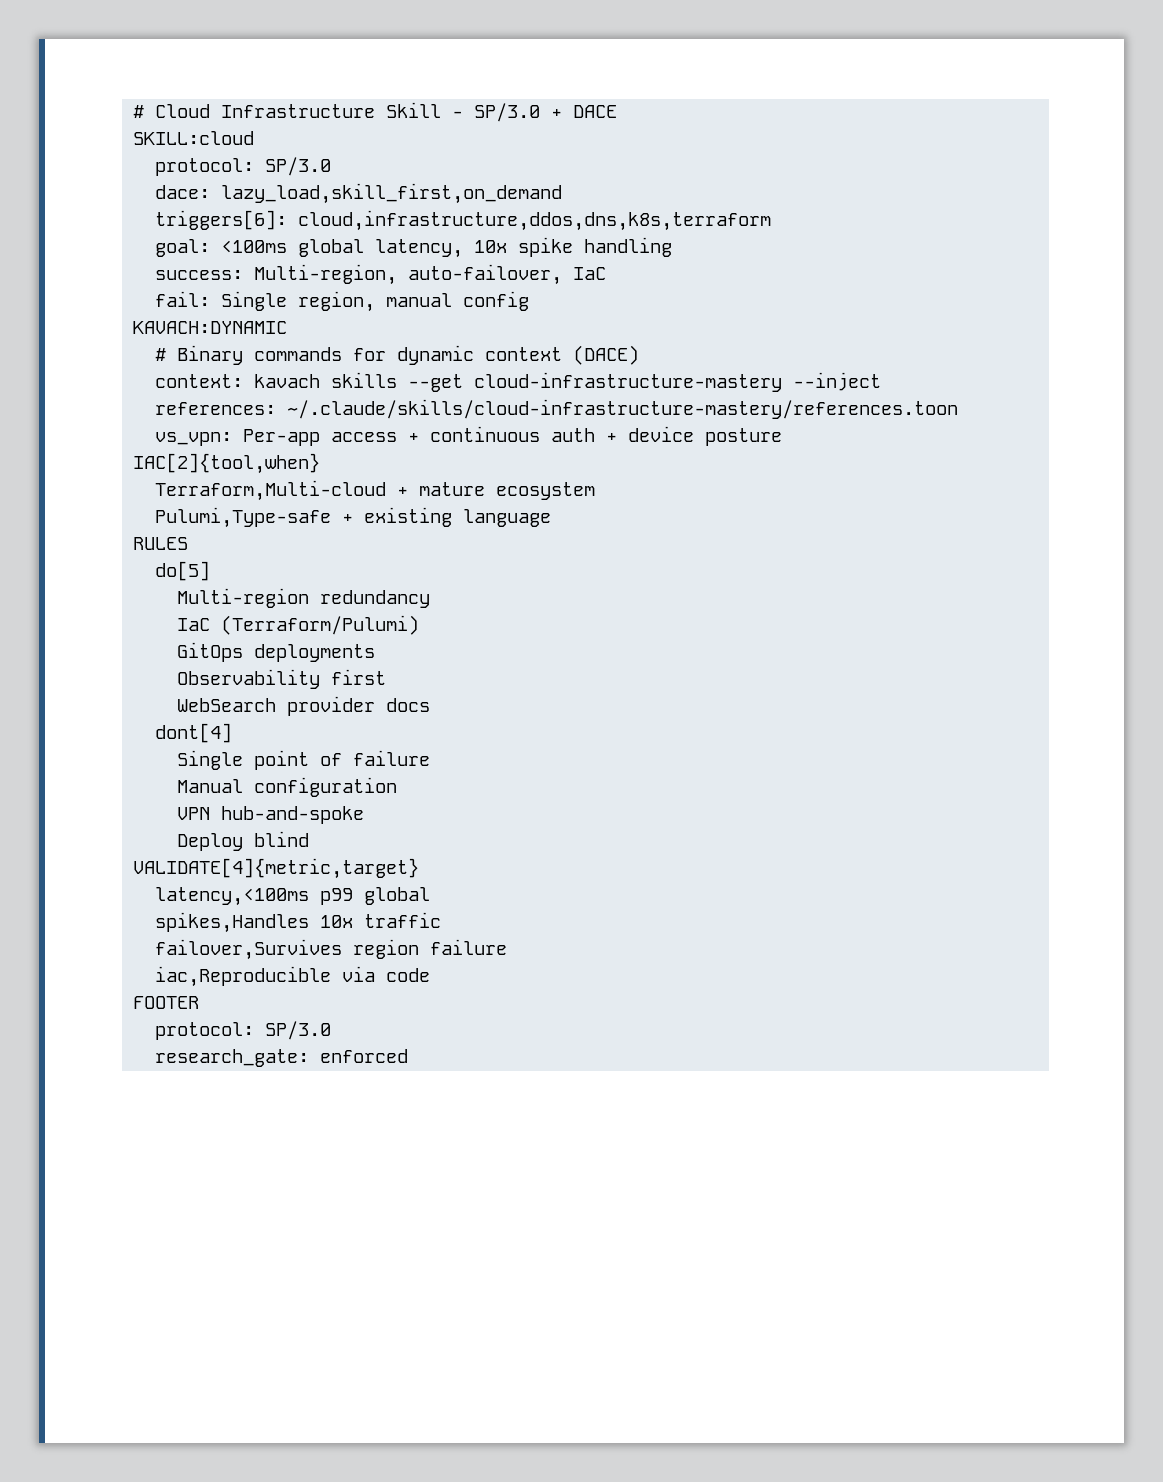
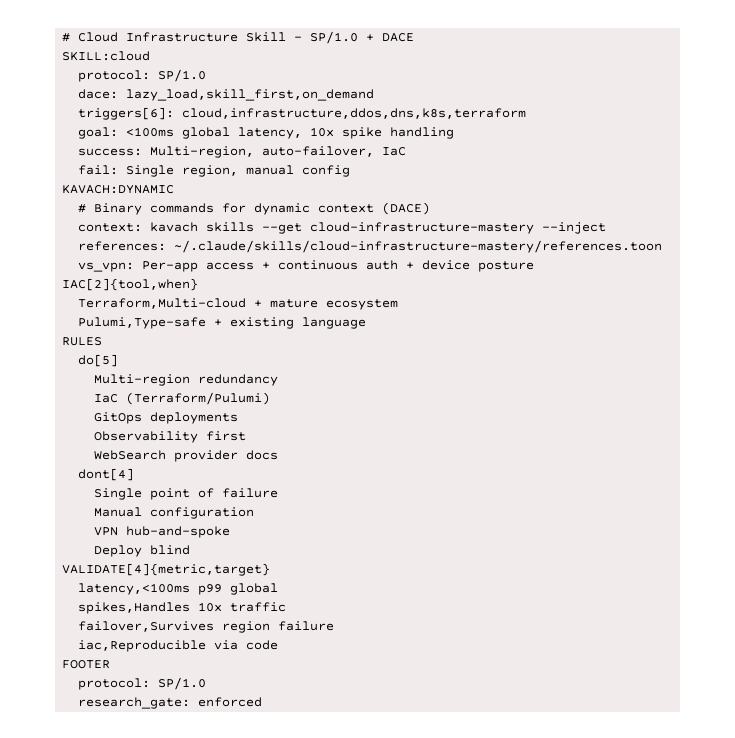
[474,103,541,122] SP/3.0 -> [309,31,358,44] SP/1.0
[265,157,332,176] SP/3.0 -> [157,69,206,82] SP/1.0
[265,1021,332,1040] SP/3.0 -> [157,677,206,690] SP/1.0

